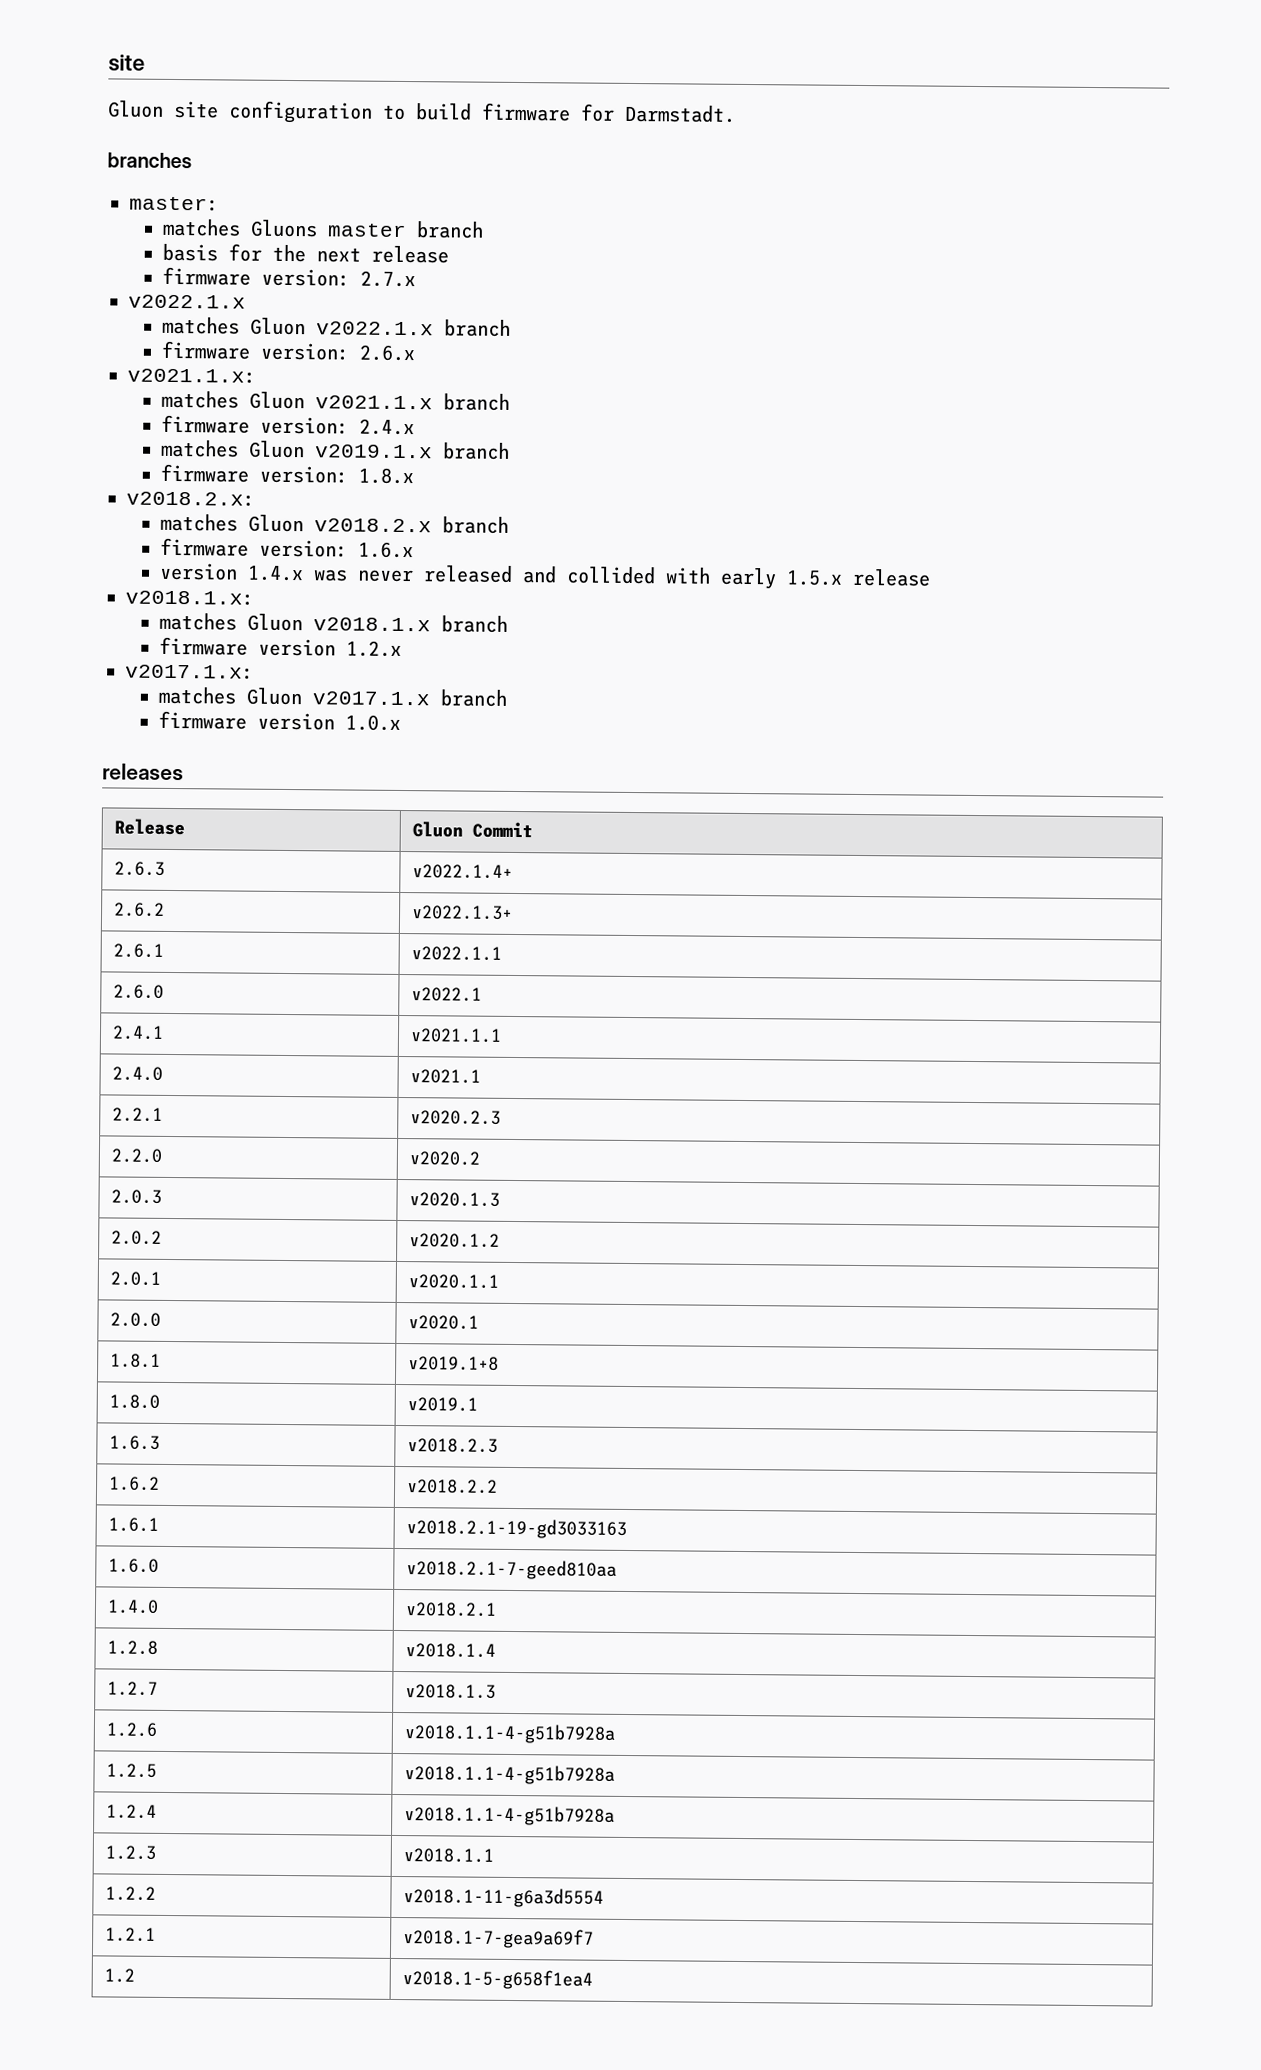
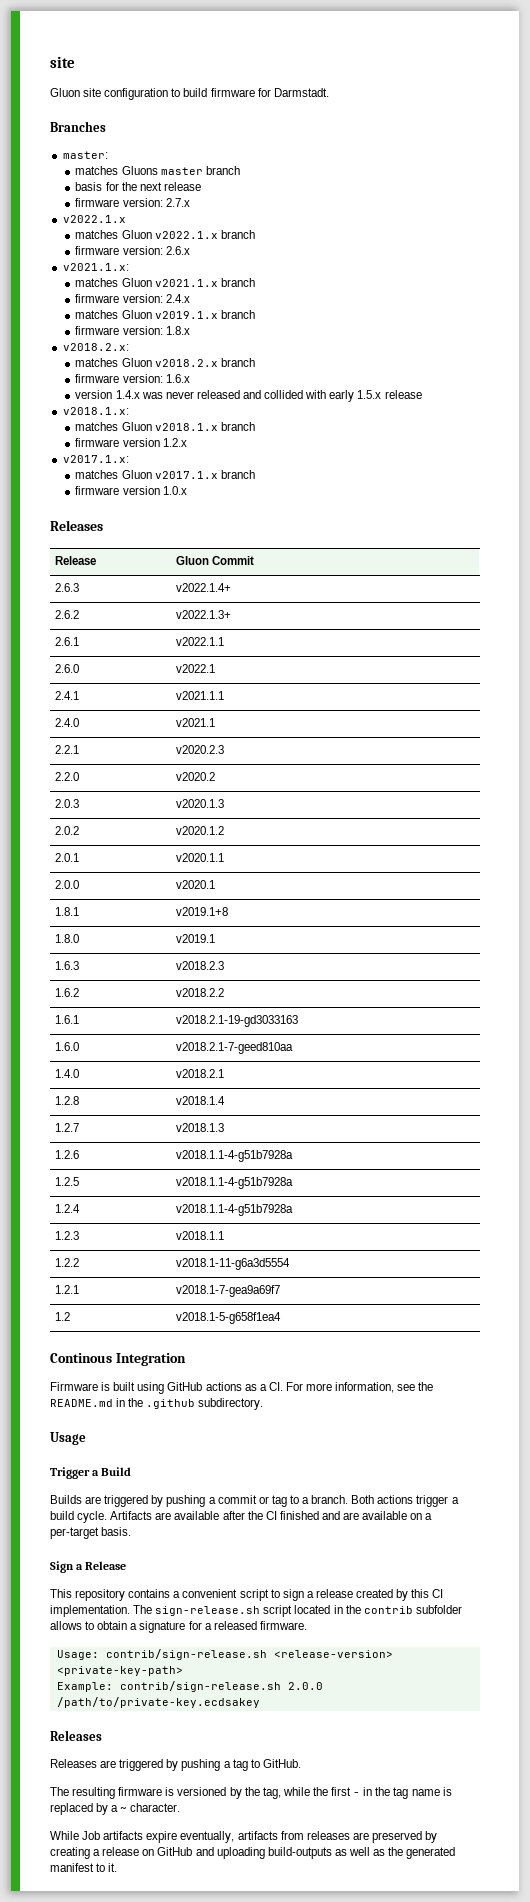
[107,152,192,169] branches -> [50,121,106,132] Branches
[102,763,184,781] releases -> [50,520,103,531] Releases
(593, 1979) none -> [50,1353,186,1366] [50,1382,434,1394] [50,1398,264,1410] [50,1432,86,1445] [50,1467,132,1479] [50,1495,459,1507] [50,1511,433,1523] [50,1527,132,1539] [50,1561,127,1573] [50,1589,444,1601] [50,1605,462,1617] [50,1621,307,1633] [56,1649,393,1660] [56,1666,183,1676] [56,1681,323,1692] [56,1697,260,1708] [50,1730,102,1741] [50,1759,301,1771] [50,1787,452,1799] [50,1803,181,1815] [50,1831,438,1843] [50,1847,456,1859] [50,1863,118,1872] // Continous Integration // Firmware is built using GitHub actions as a CI. For more information, see the README.md in the .github subdirectory. // Usage // Trigger a Build // Builds are triggered by pushing a commit or tag to a branch. Both actions trigger a build cycle. Artifacts are available after the CI finished and are available on a per-target basis. // Sign a Release // This repository contains a convenient script to sign a release created by this CI implementation. The sign-release.sh script located in the contrib subfolder allows to obtain a signature for a released firmware. // Usage: contrib/sign-release.sh <release-version> <private-key-path> // Example: contrib/sign-release.sh 2.0.0 /path/to/private-key.ecdsakey // Releases // Releases are triggered by pushing a tag to GitHub. // The resulting firmware is versioned by the tag, while the first - in the tag name is replaced by a ~ character. // While Job artifacts expire eventually, artifacts from releases are preserved by creating a release on GitHub and uploading build-outputs as well as the generated manifest to it.

